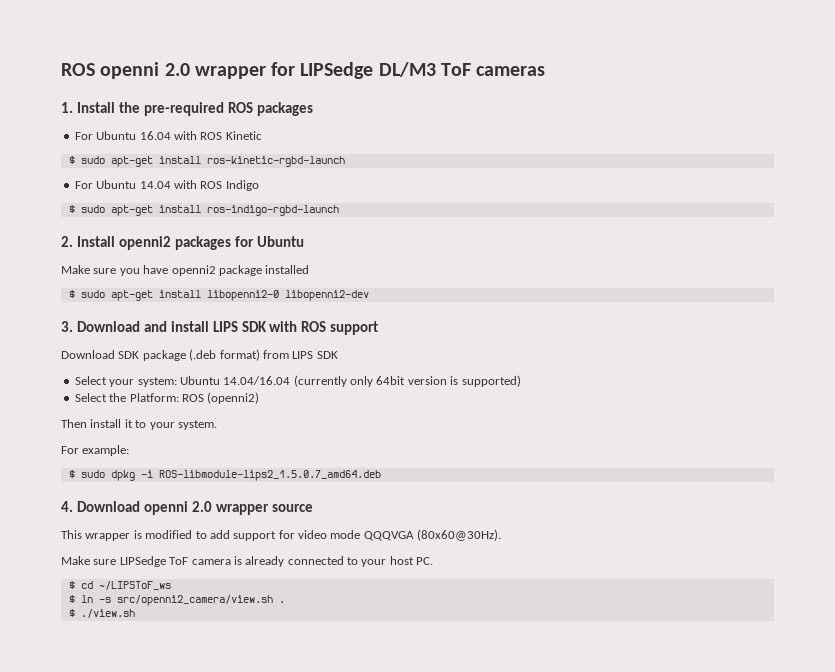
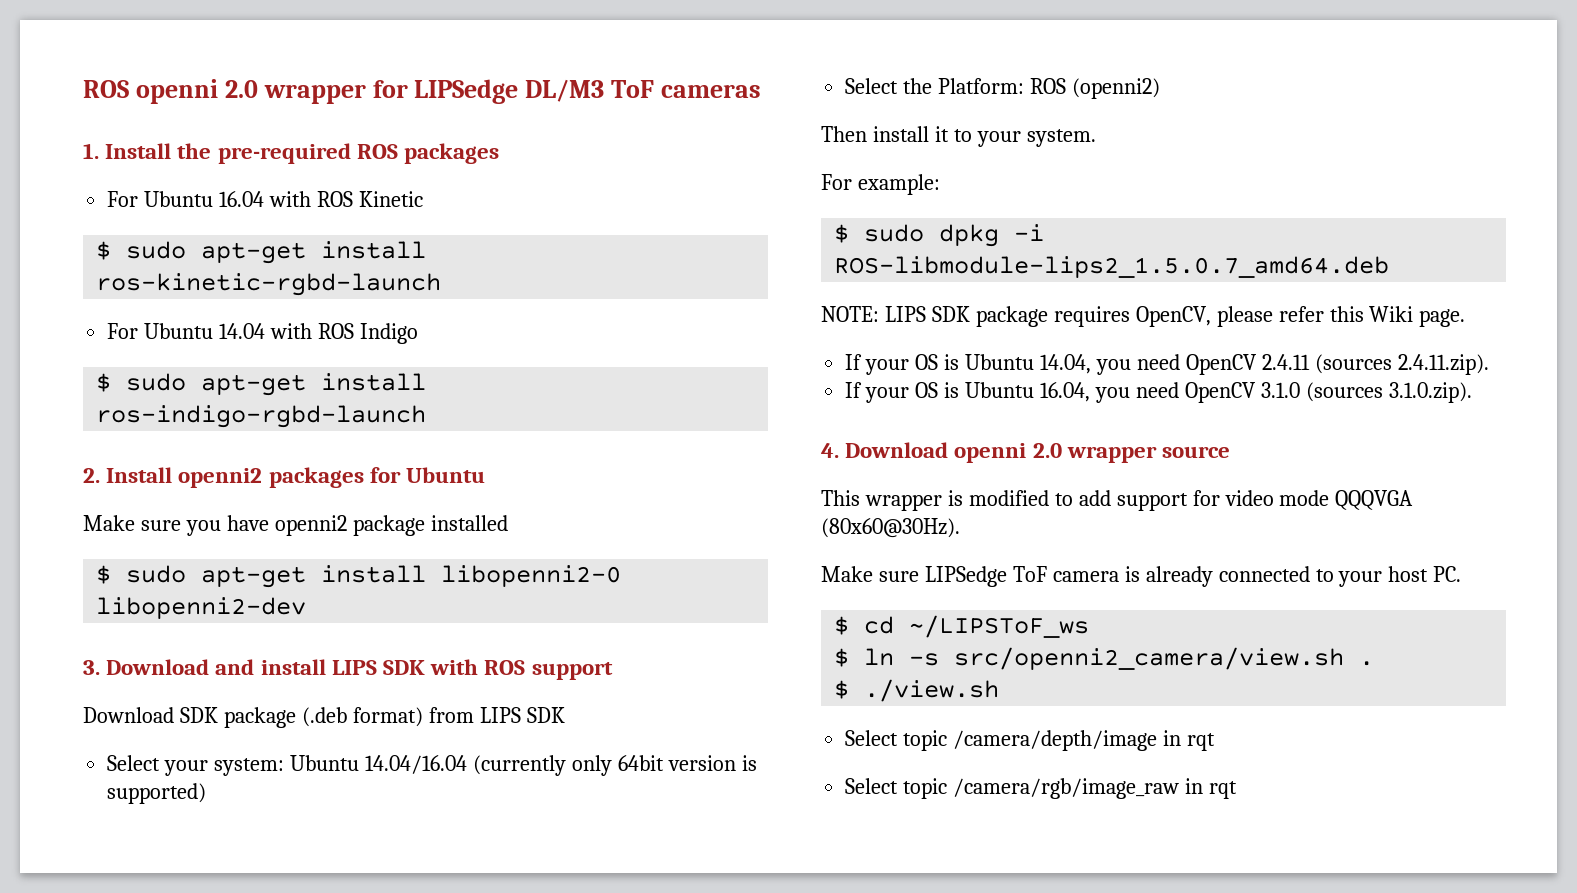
(381, 475) none -> [821,306,1466,327] [845,354,1489,375] [845,382,1472,403] // NOTE: LIPS SDK package requires OpenCV, please refer this Wiki page. // If your OS is Ubuntu 14.04, you need OpenCV 2.4.11 (sources 2.4.11.zip). // If your OS is Ubuntu 16.04, you need OpenCV 3.1.0 (sources 3.1.0.zip).
(135, 613) none -> [845,730,1215,751] [845,778,1237,799] // Select topic /camera/depth/image in rqt // Select topic /camera/rgb/image_raw in rqt

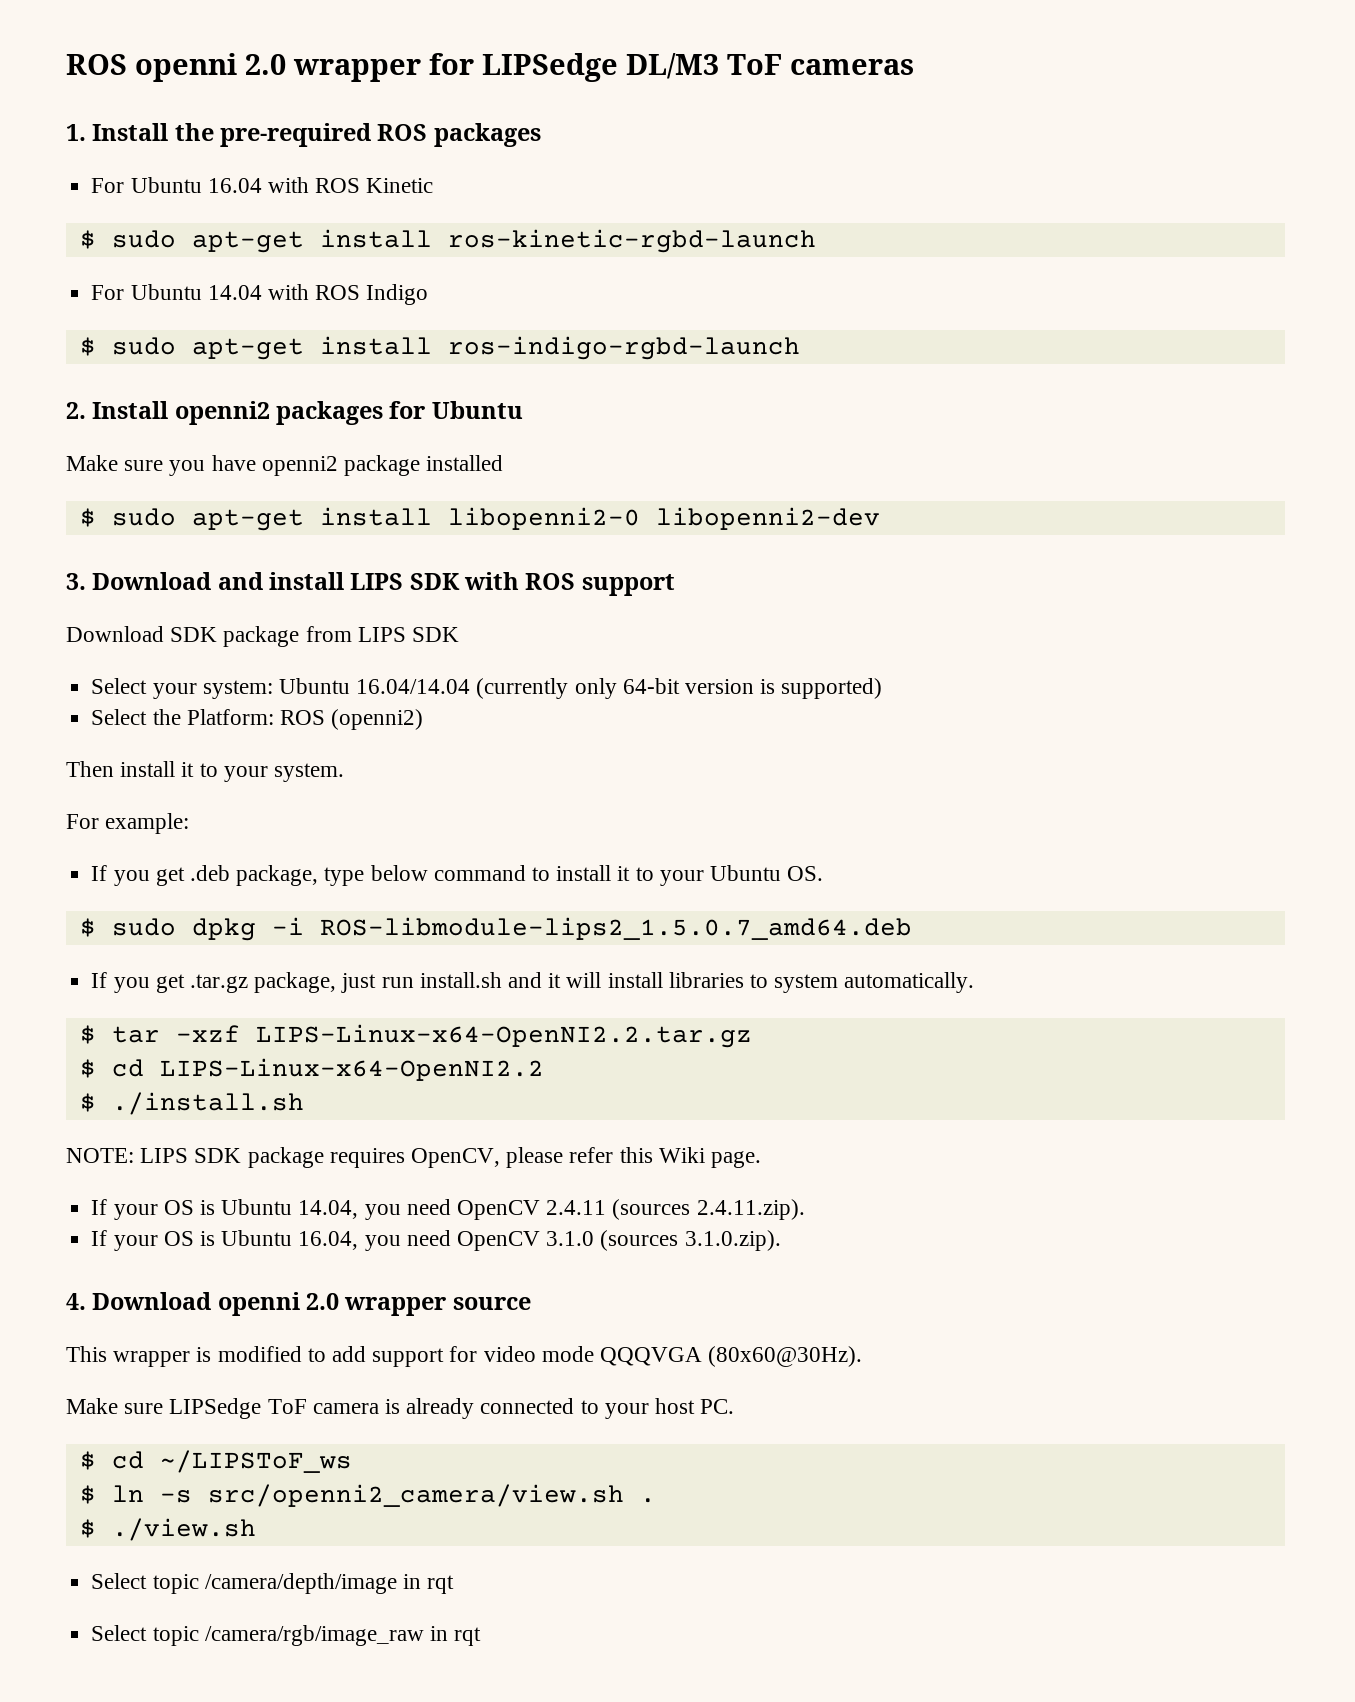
[301,707,423,727] (.deb format) -> (300, 636) none
[364,755,467,774] 14.04/16.04 -> [356,679,471,694] 16.04/14.04
[617,755,664,771] 64bit -> [622,678,680,694] 64-bit
(940, 184) none -> [91,865,824,886] // If you get .deb package, type below command to install it to your Ubuntu OS.
(1390, 267) none -> [91,972,975,993] [79,1024,752,1048] [79,1058,544,1081] [79,1092,304,1115] // If you get .tar.gz package, just run install.sh and it will install libraries to system automatically. // $ tar -xzf LIPS-Linux-x64-OpenNI2.2.tar.gz // $ cd LIPS-Linux-x64-OpenNI2.2 // $ ./install.sh

